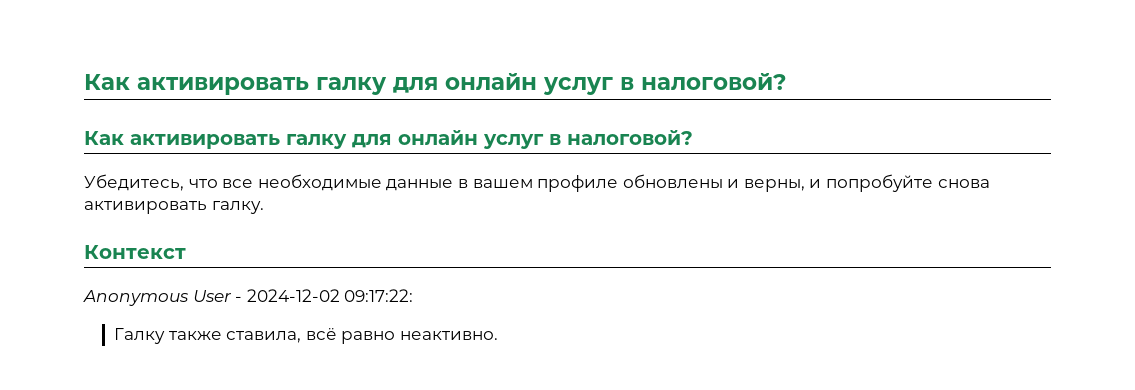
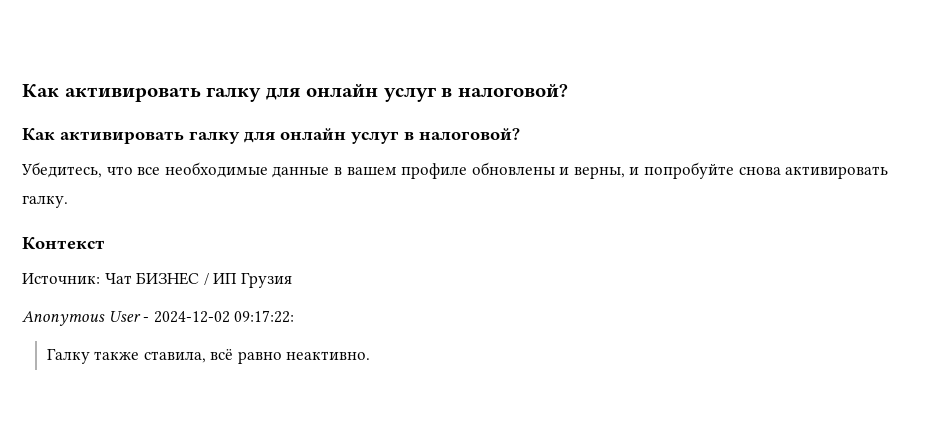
(186, 252) none -> [22,272,292,288] // Источник: Чат БИЗНЕС / ИП Грузия

